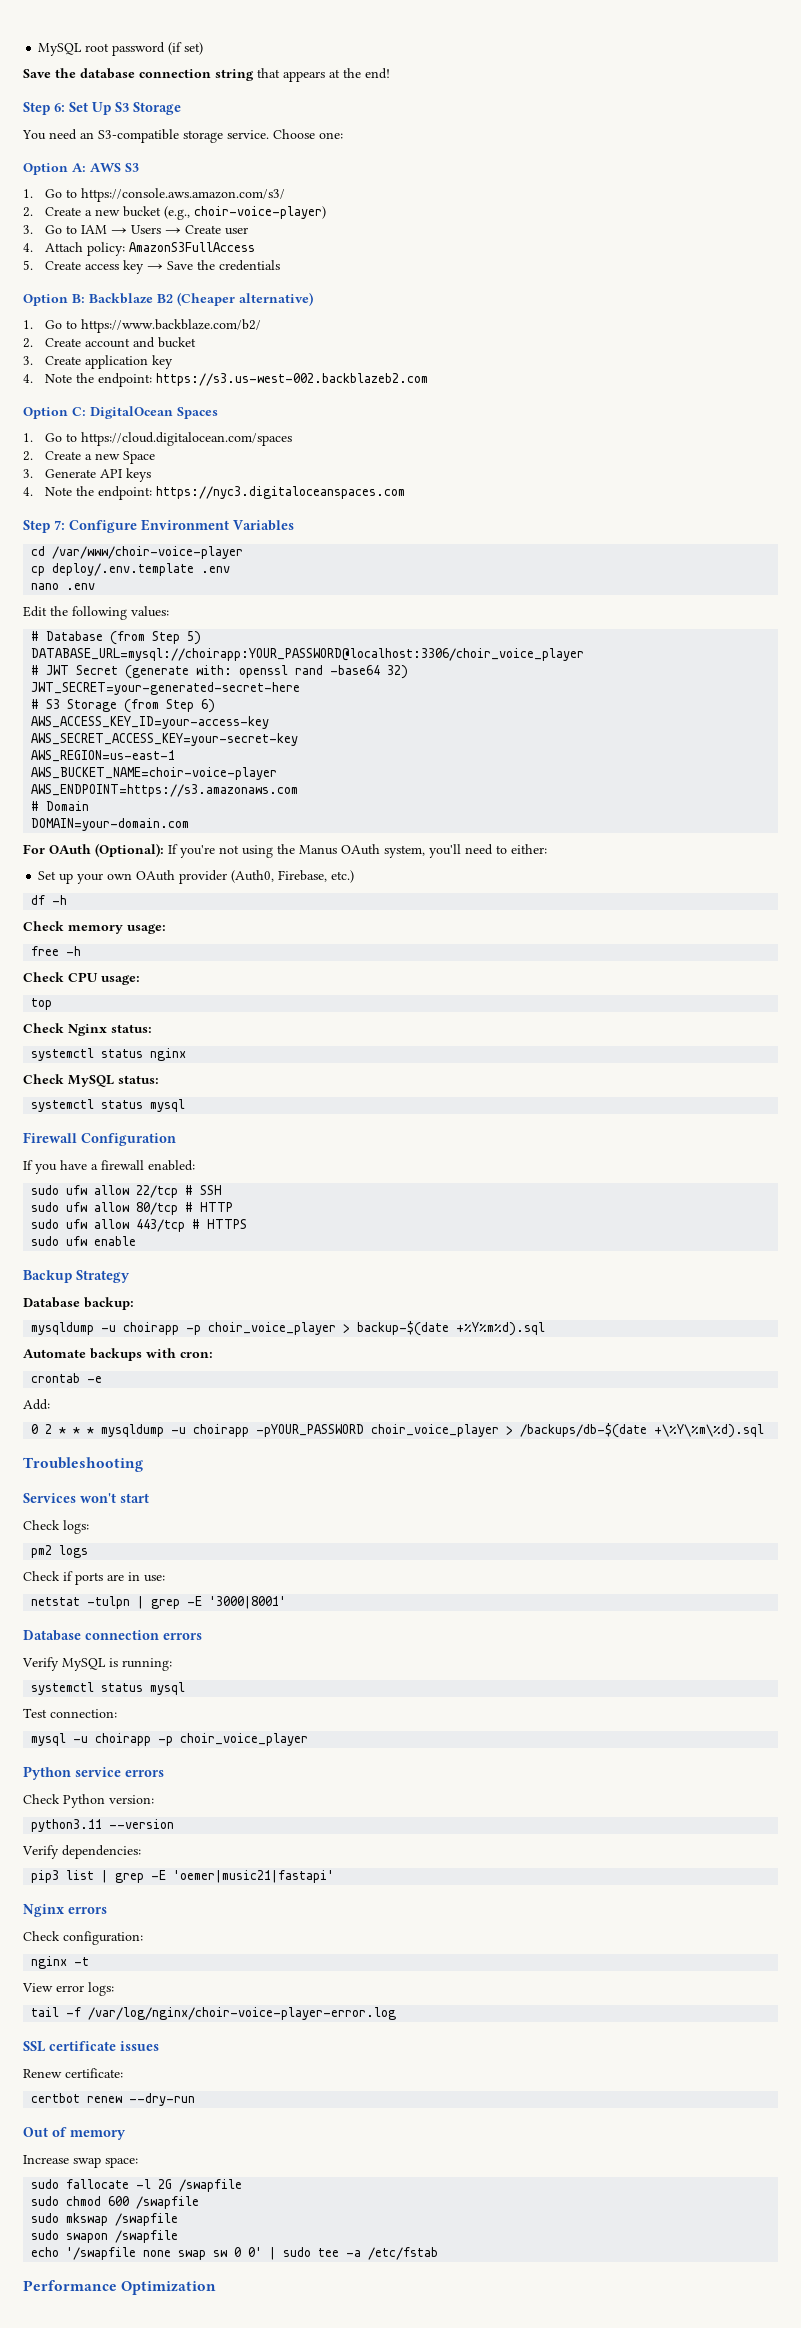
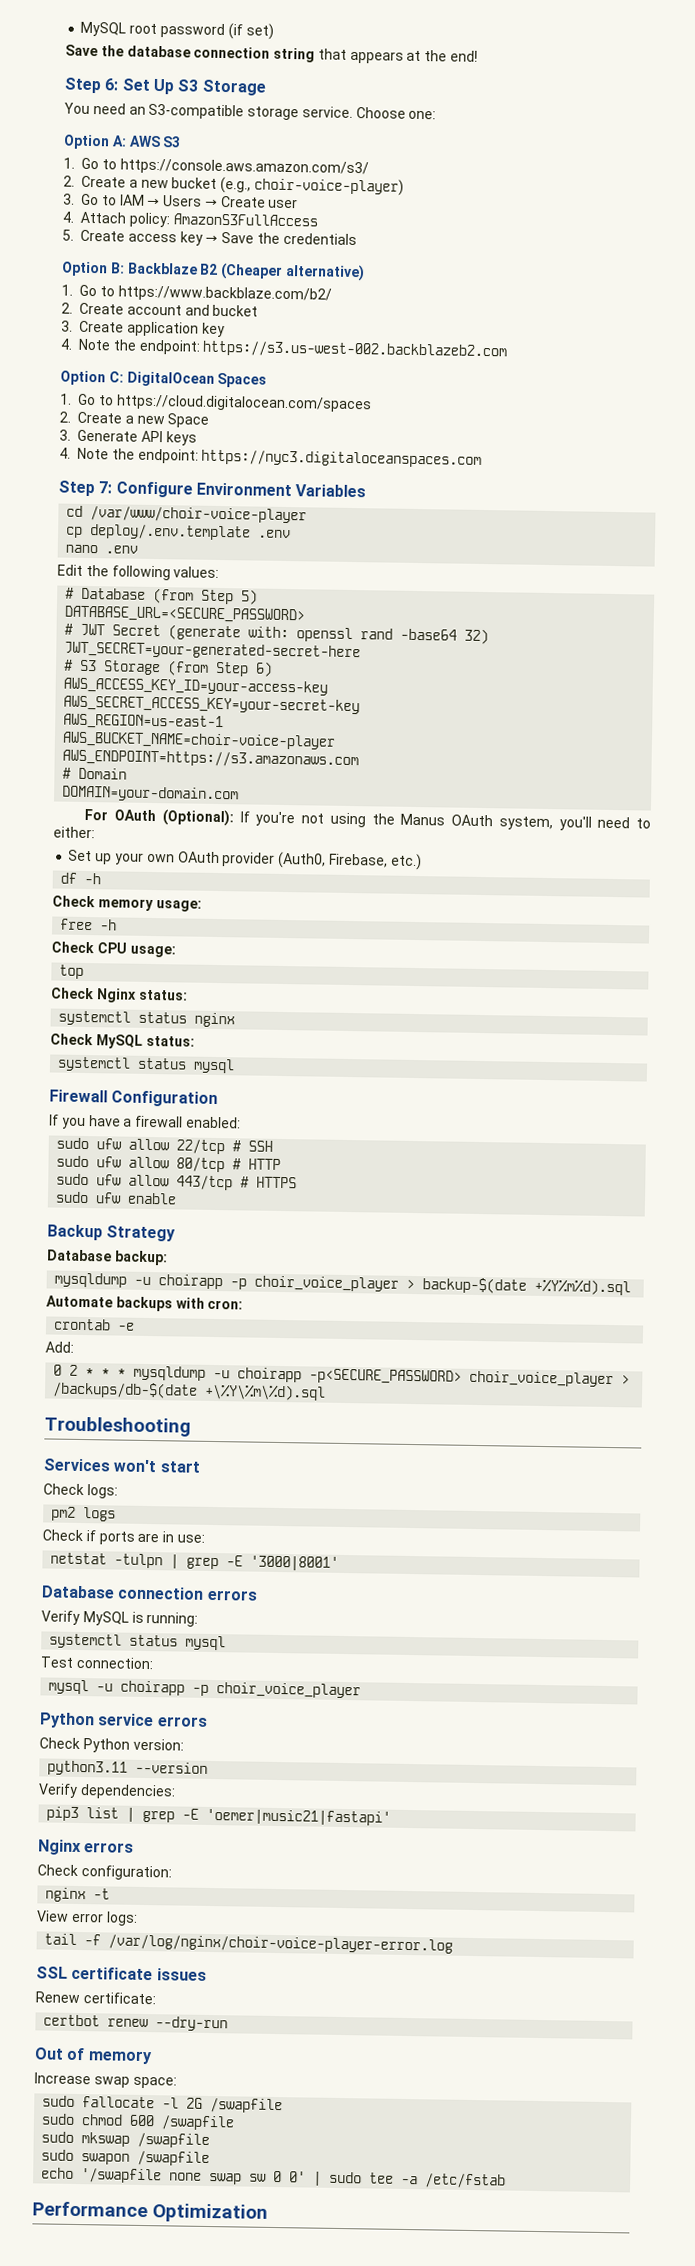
[31,648,585,661] DATABASE_URL=mysql://choirapp:YOUR_PASSWORD@localhost:3306/choir_voice_player -> [64,605,306,624] DATABASE_URL=<SECURE_PASSWORD>
[256,1424,365,1437] -pYOUR_PASSWORD -> [309,1368,463,1385] -p<SECURE_PASSWORD>

